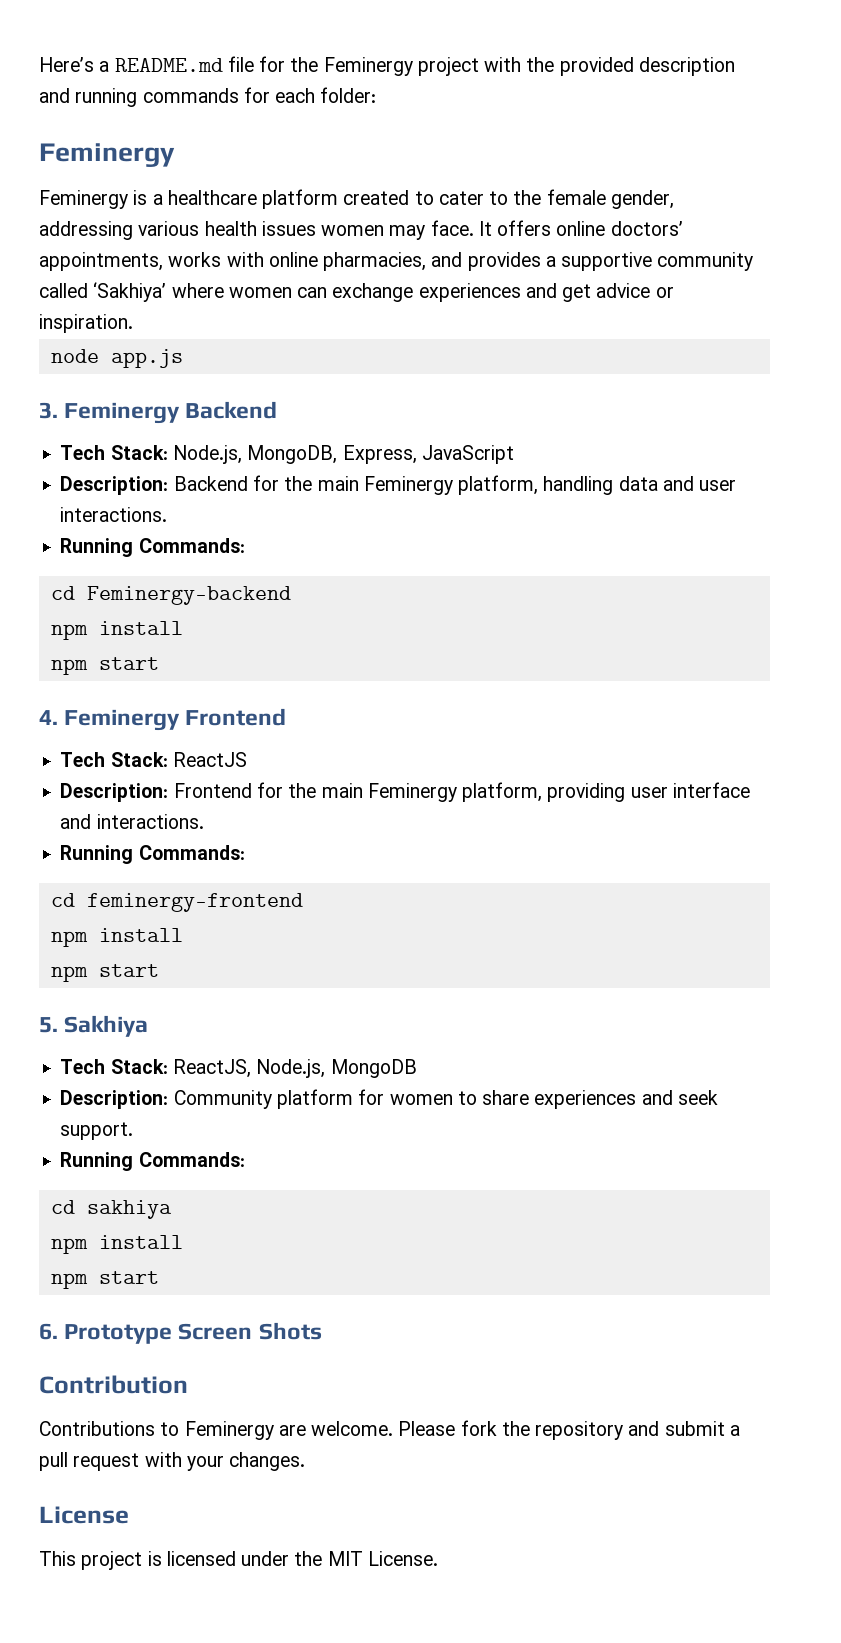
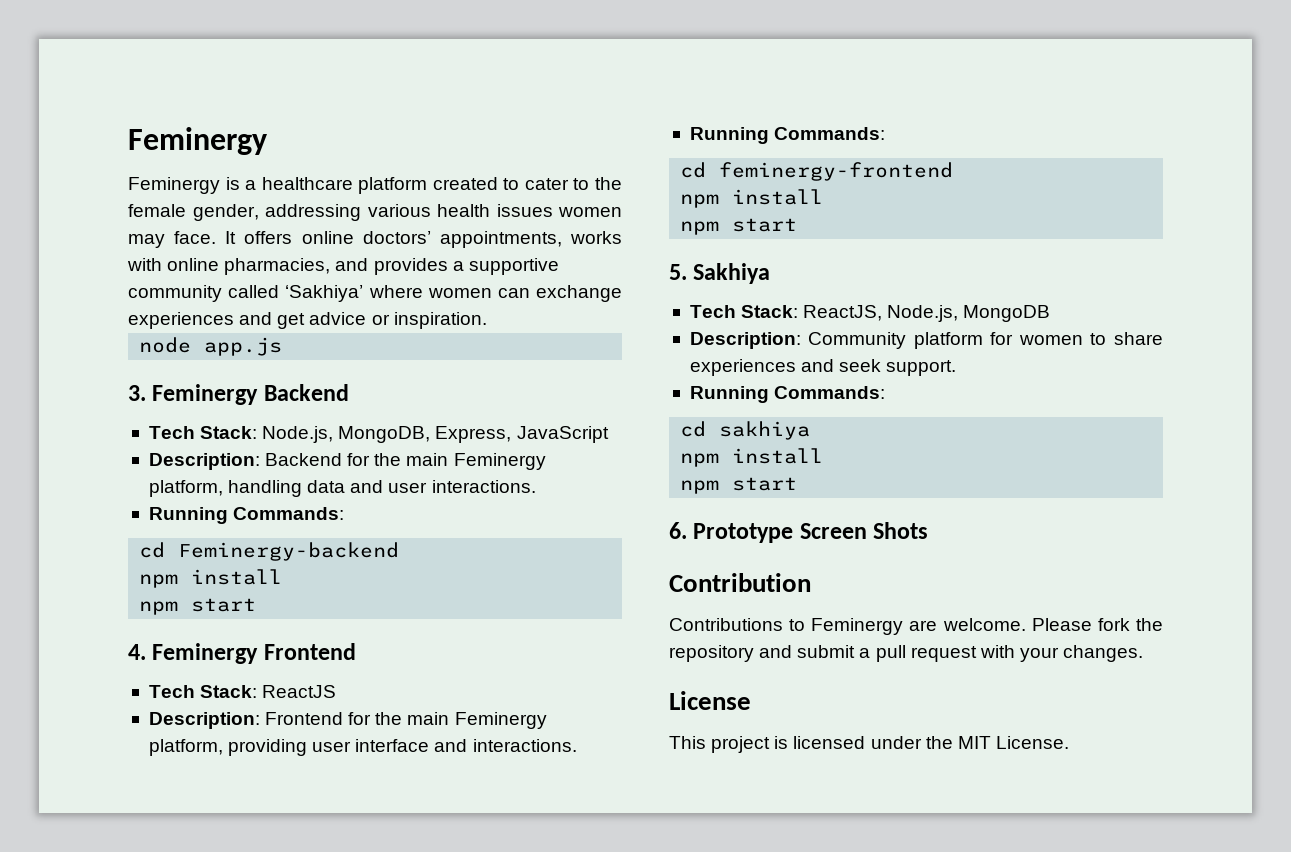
[39,56,735,76] [39,87,377,107] Here’s a README.md file for the Feminergy project with the provided description and running commands for each folder: // -> (128, 141) none

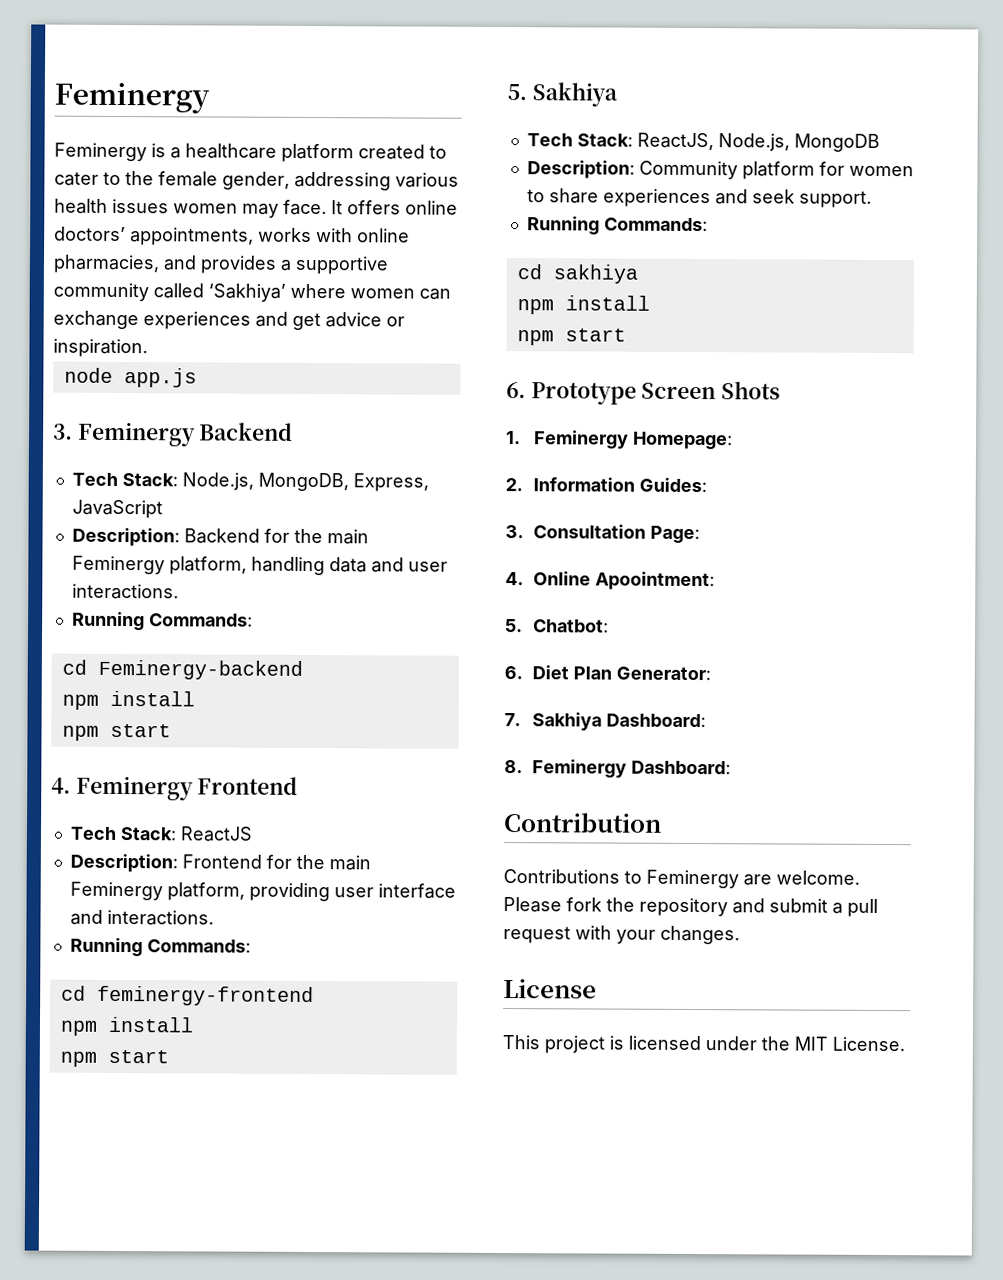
(929, 530) none -> [506,430,733,450] [505,477,707,493] [505,524,700,544] [505,571,715,591] [505,619,609,633] [504,665,711,681] [504,712,706,731] [504,759,731,778] // 1. Feminergy Homepage: // 2. Information Guides: // 3. Consultation Page: // 4. Online Apoointment: // 5. Chatbot: // 6. Diet Plan Generator: // 7. Sakhiya Dashboard: // 8. Feminergy Dashboard:

